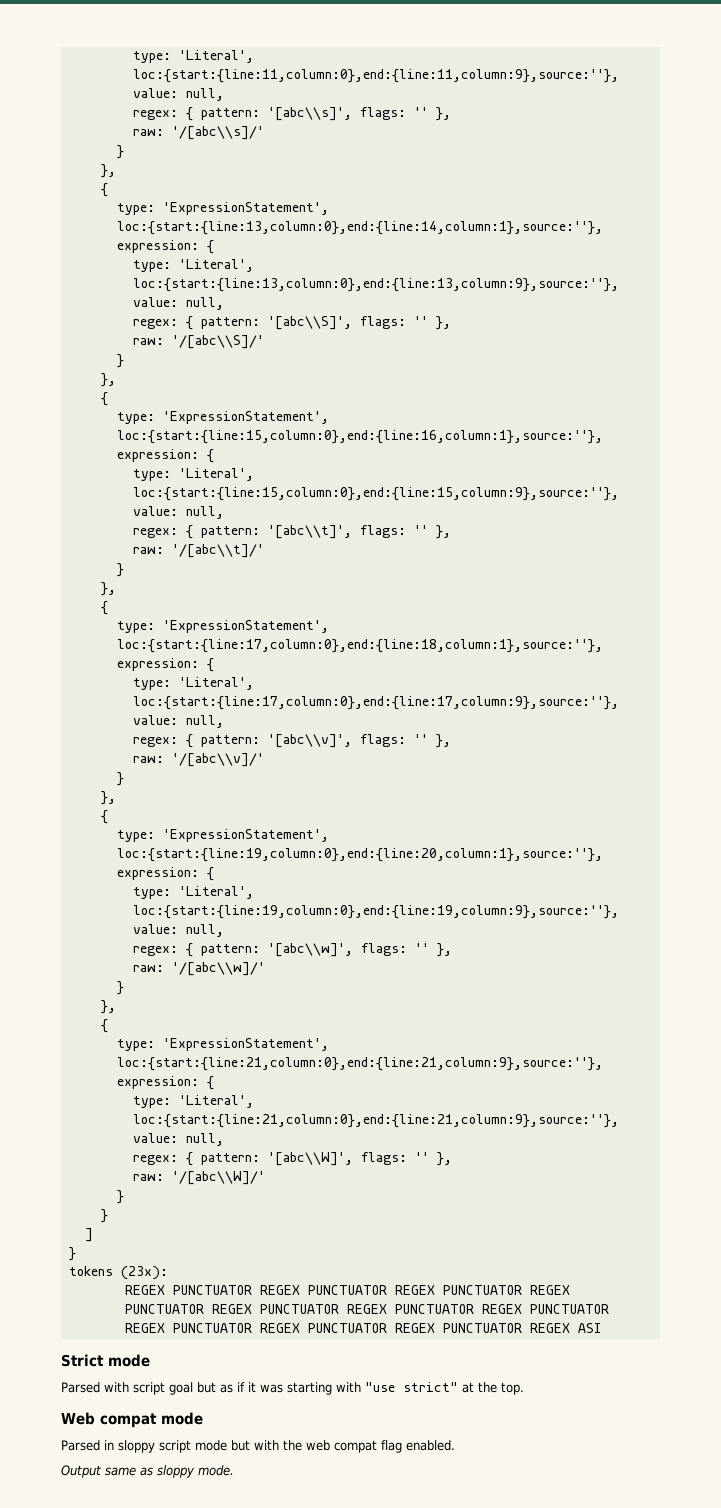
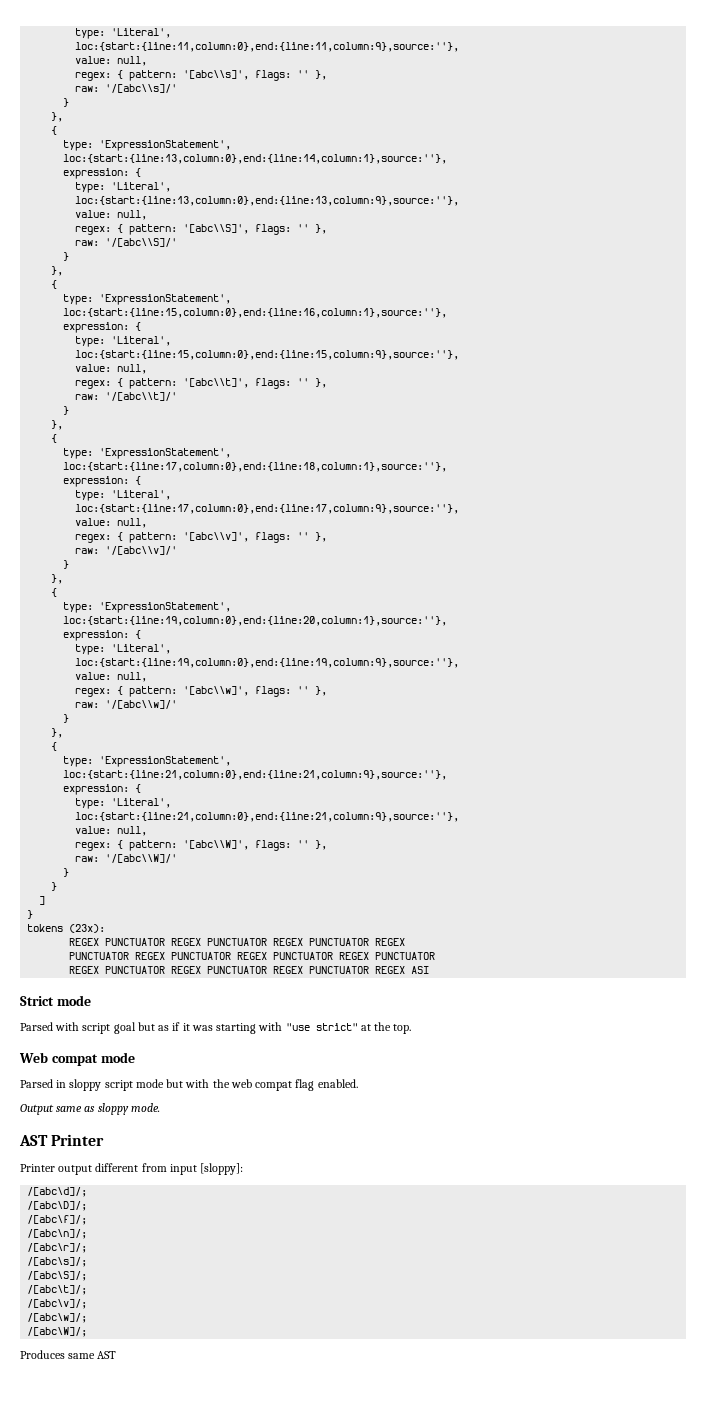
(234, 1470) none -> [19,1134,105,1146] [20,1163,244,1175] [27,1187,88,1197] [27,1201,88,1211] [27,1215,88,1225] [27,1229,88,1239] [27,1243,88,1253] [27,1257,88,1267] [27,1271,88,1281] [27,1285,88,1295] [27,1299,88,1309] [27,1313,88,1323] [27,1327,88,1337] [20,1350,117,1359] // AST Printer // Printer output different from input [sloppy]: // /[abc\d]/; // /[abc\D]/; // /[abc\f]/; // /[abc\n]/; // /[abc\r]/; // /[abc\s]/; // /[abc\S]/; // /[abc\t]/; // /[abc\v]/; // /[abc\w]/; // /[abc\W]/; // Produces same AST

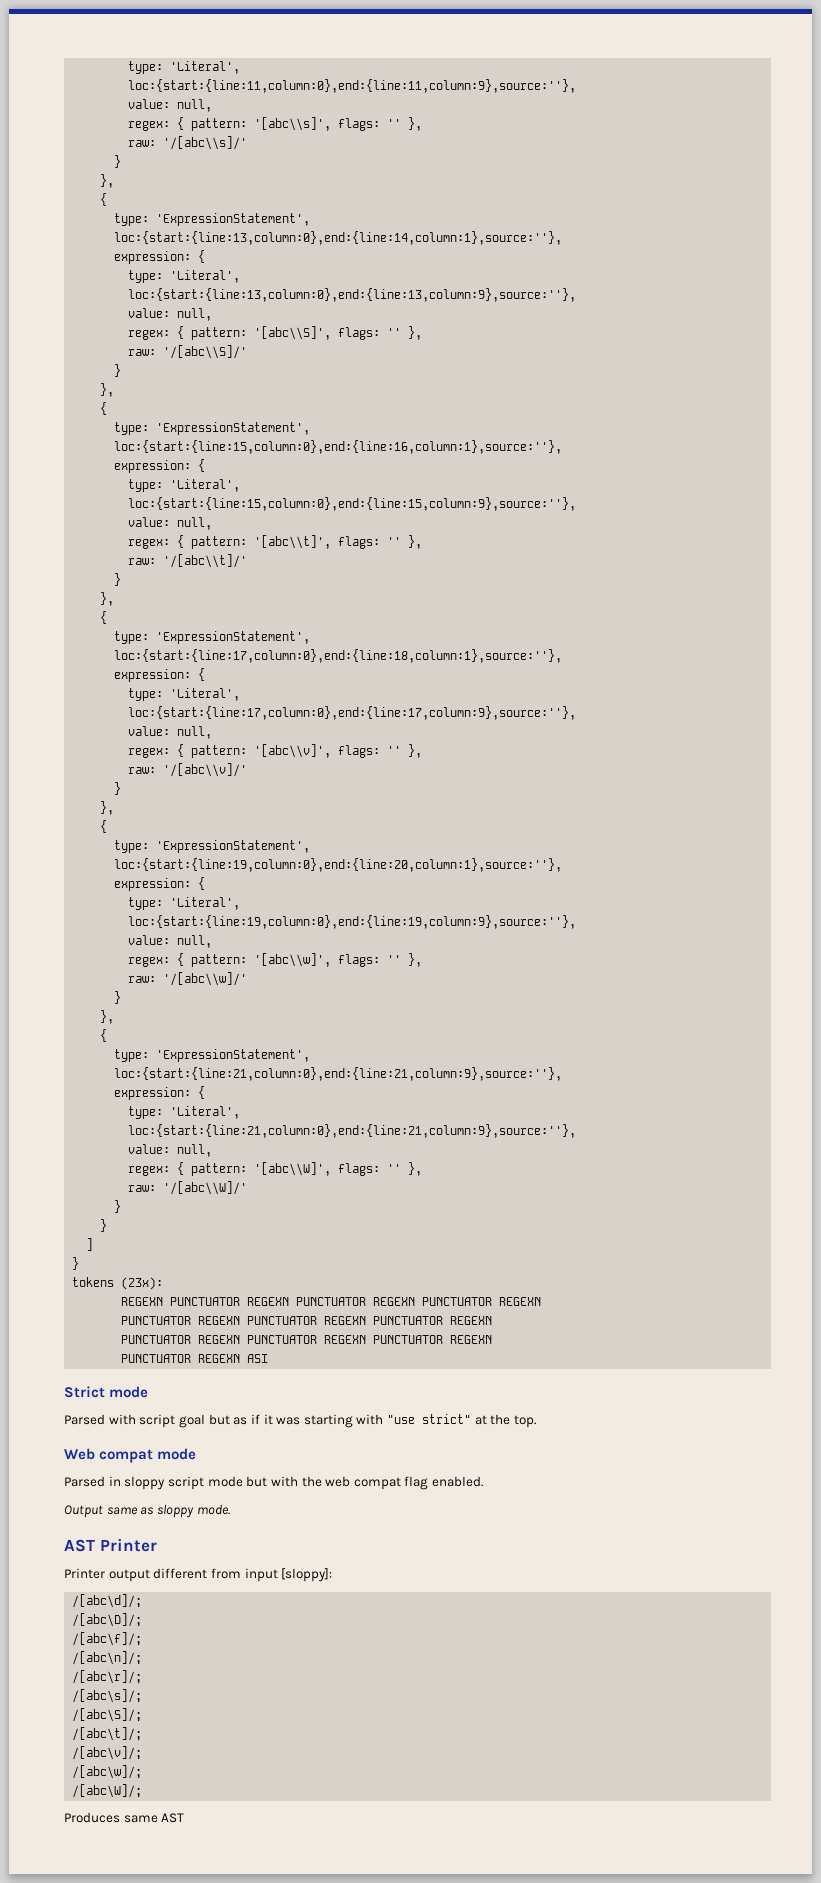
[69,938,406,946] [69,952,436,960] [69,966,406,974] REGEX PUNCTUATOR REGEX PUNCTUATOR REGEX PUNCTUATOR REGEX // PUNCTUATOR REGEX PUNCTUATOR REGEX PUNCTUATOR REGEX PUNCTUATOR // REGEX PUNCTUATOR REGEX PUNCTUATOR REGEX PUNCTUATOR REGEX -> [121,1297,542,1306] [121,1316,493,1325] [121,1335,493,1344] [121,1354,241,1363] REGEXN PUNCTUATOR REGEXN PUNCTUATOR REGEXN PUNCTUATOR REGEXN // PUNCTUATOR REGEXN PUNCTUATOR REGEXN PUNCTUATOR REGEXN // PUNCTUATOR REGEXN PUNCTUATOR REGEXN PUNCTUATOR REGEXN // PUNCTUATOR REGEXN

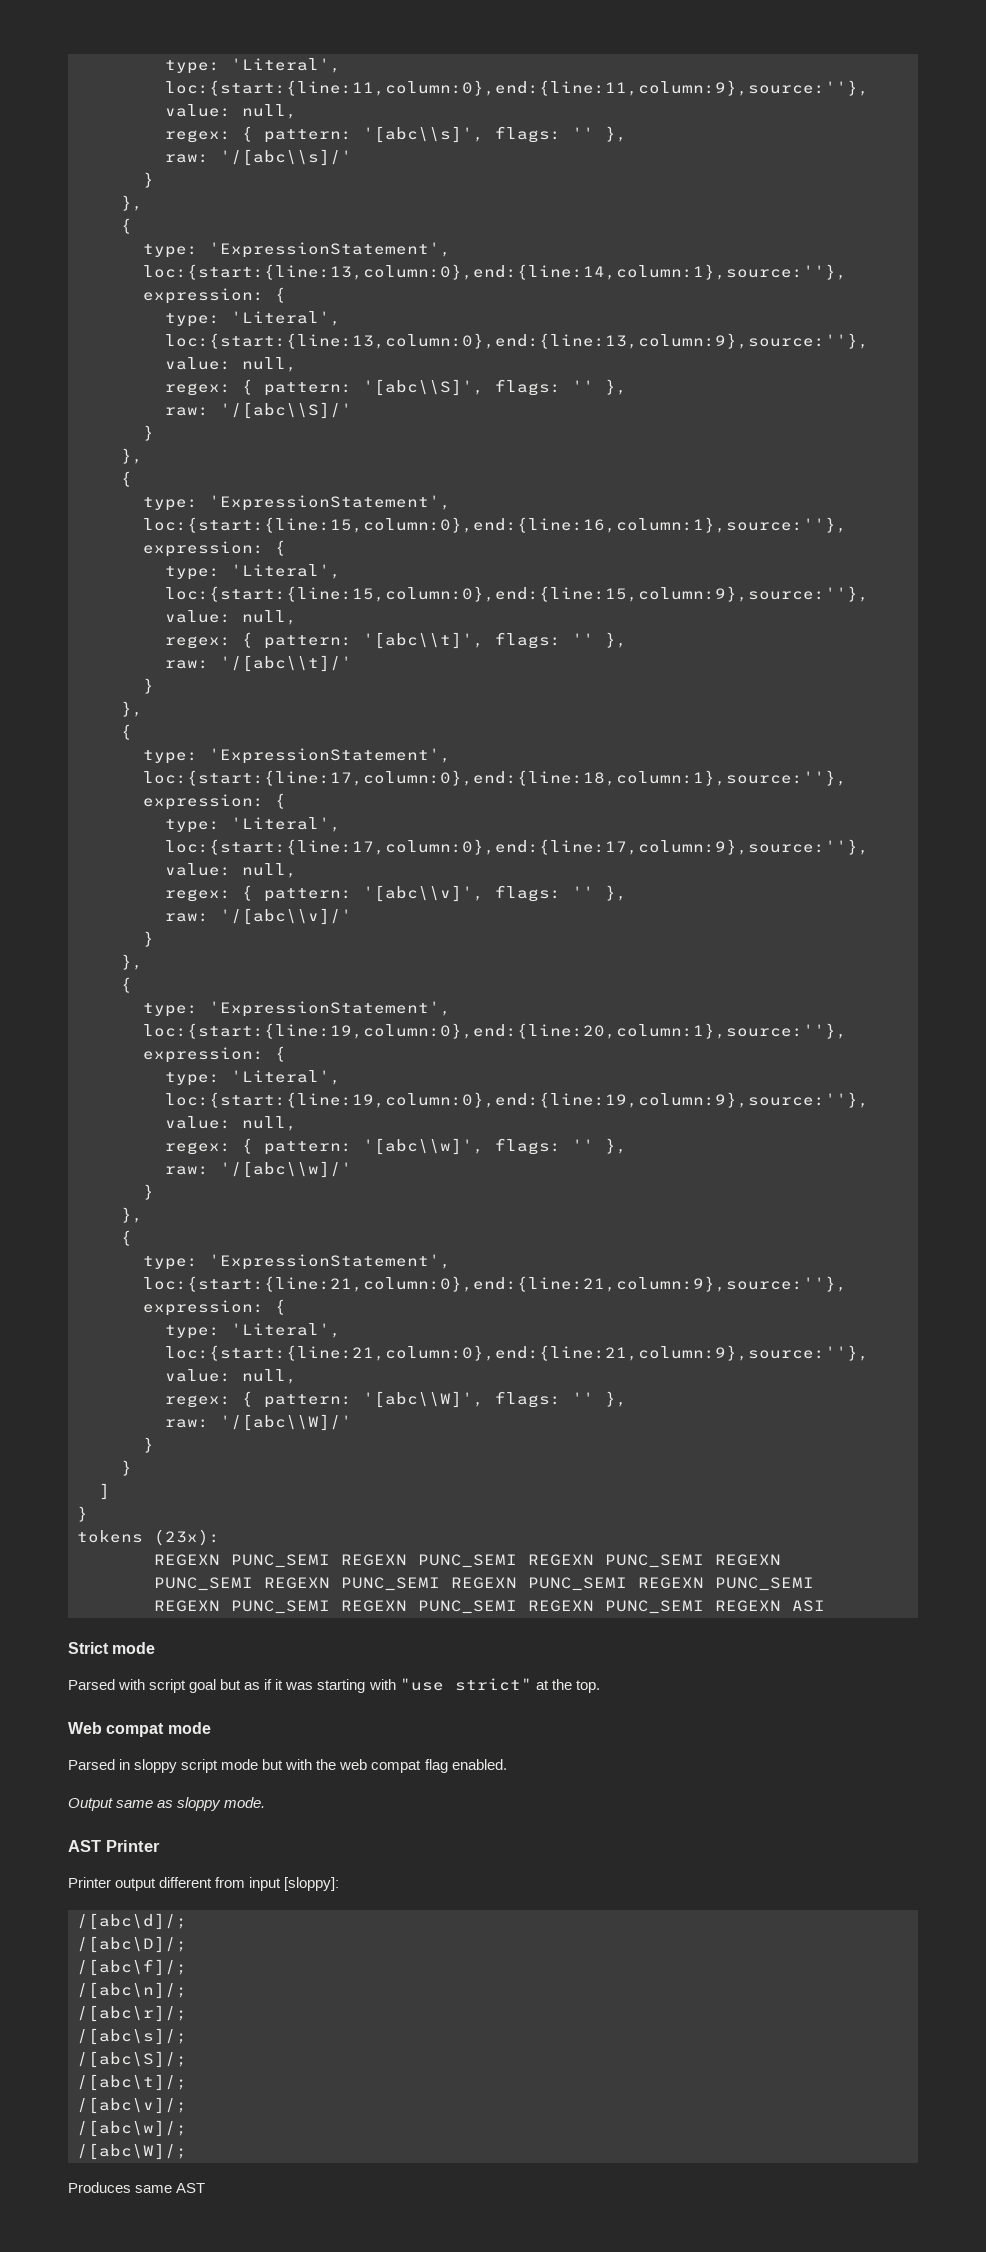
[170,1297,542,1306] [121,1316,493,1325] [121,1335,493,1344] [121,1354,192,1363] PUNCTUATOR REGEXN PUNCTUATOR REGEXN PUNCTUATOR REGEXN // PUNCTUATOR REGEXN PUNCTUATOR REGEXN PUNCTUATOR REGEXN // PUNCTUATOR REGEXN PUNCTUATOR REGEXN PUNCTUATOR REGEXN // PUNCTUATOR -> [231,1554,781,1568] [154,1577,814,1591] [154,1600,704,1614] PUNC_SEMI REGEXN PUNC_SEMI REGEXN PUNC_SEMI REGEXN // PUNC_SEMI REGEXN PUNC_SEMI REGEXN PUNC_SEMI REGEXN PUNC_SEMI // REGEXN PUNC_SEMI REGEXN PUNC_SEMI REGEXN PUNC_SEMI

